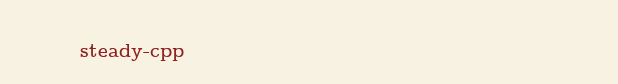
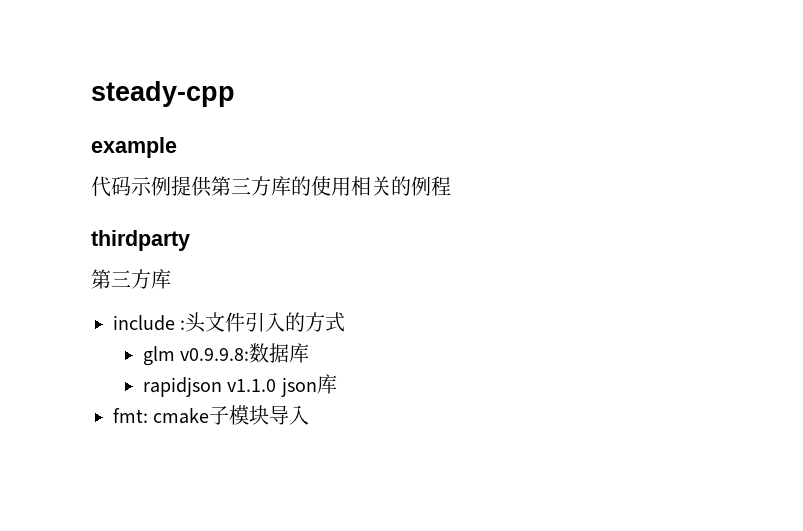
(184, 52) none -> [91,137,177,158] [91,176,451,197] [91,230,190,251] [91,269,171,289] [113,312,346,333] [143,343,310,366] [143,374,337,397] [113,405,310,425] // example // 代码示例提供第三方库的使用相关的例程 // thirdparty // 第三方库 // include :头文件引入的方式 // glm v0.9.9.8:数据库 // rapidjson v1.1.0 json库 // fmt: cmake子模块导入

